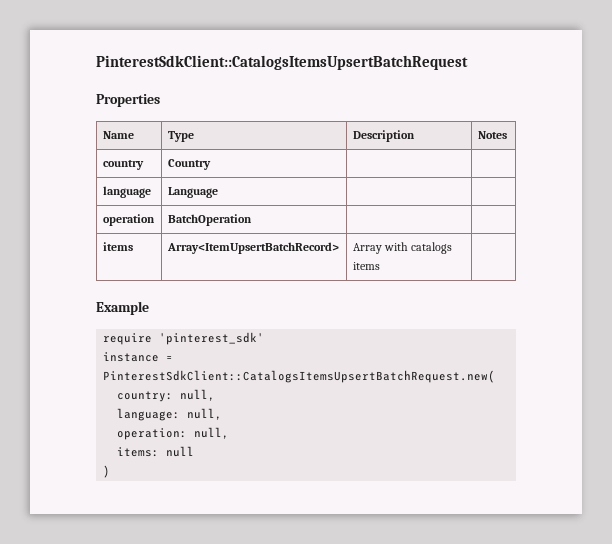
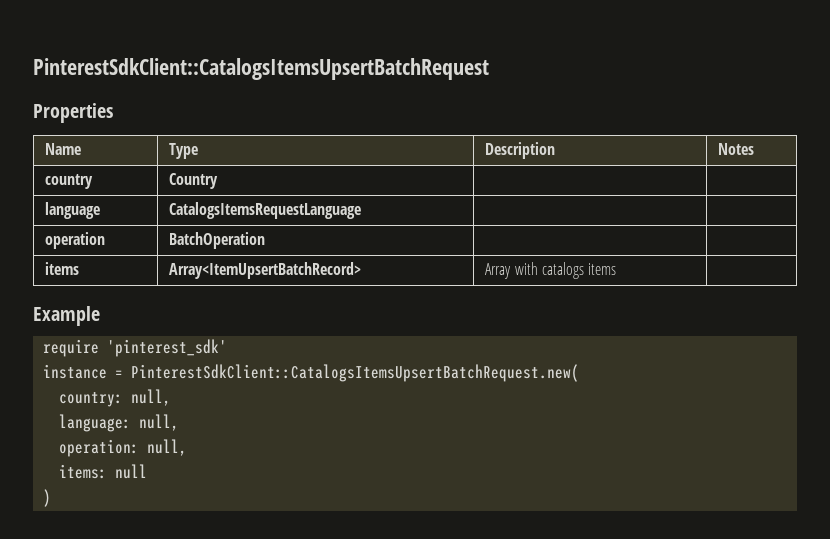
[167,187,218,198] Language -> [169,202,362,219] CatalogsItemsRequestLanguage

